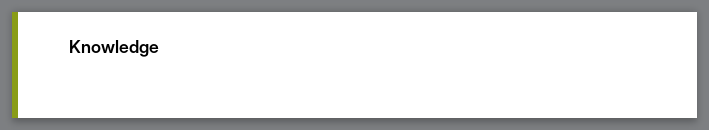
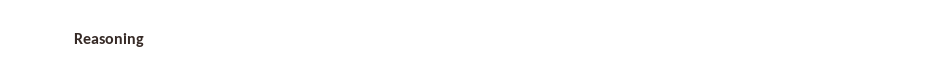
[69,40,159,57] Knowledge -> [74,33,144,47] Reasoning

